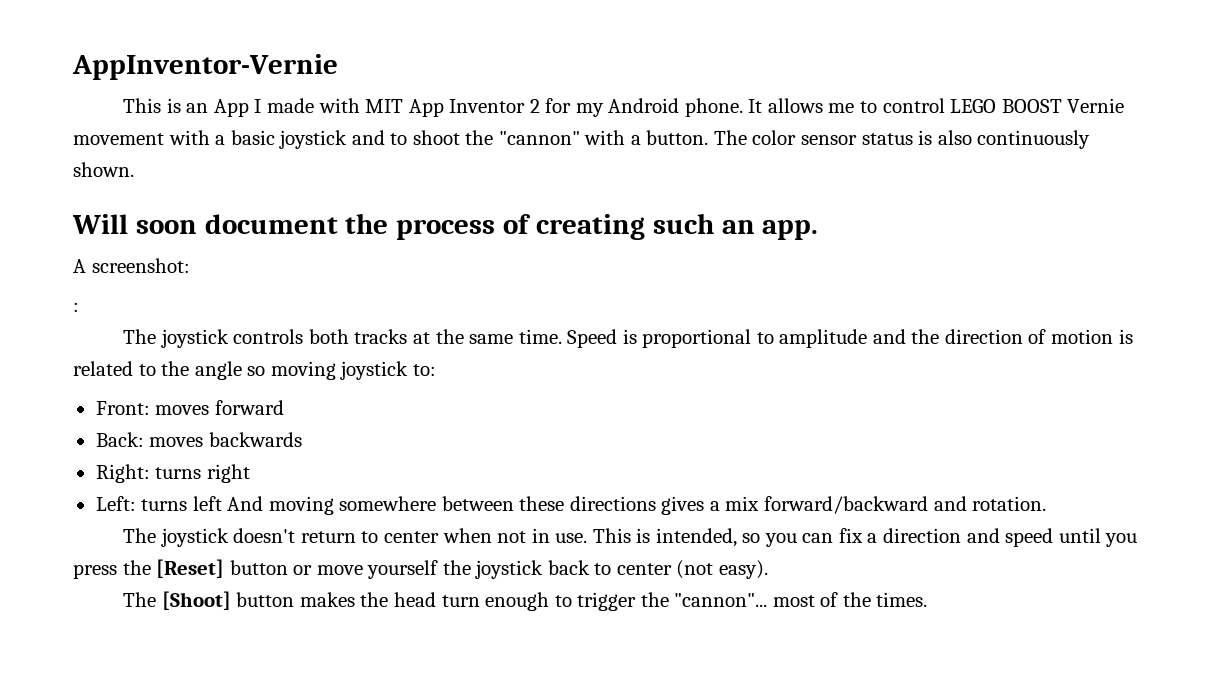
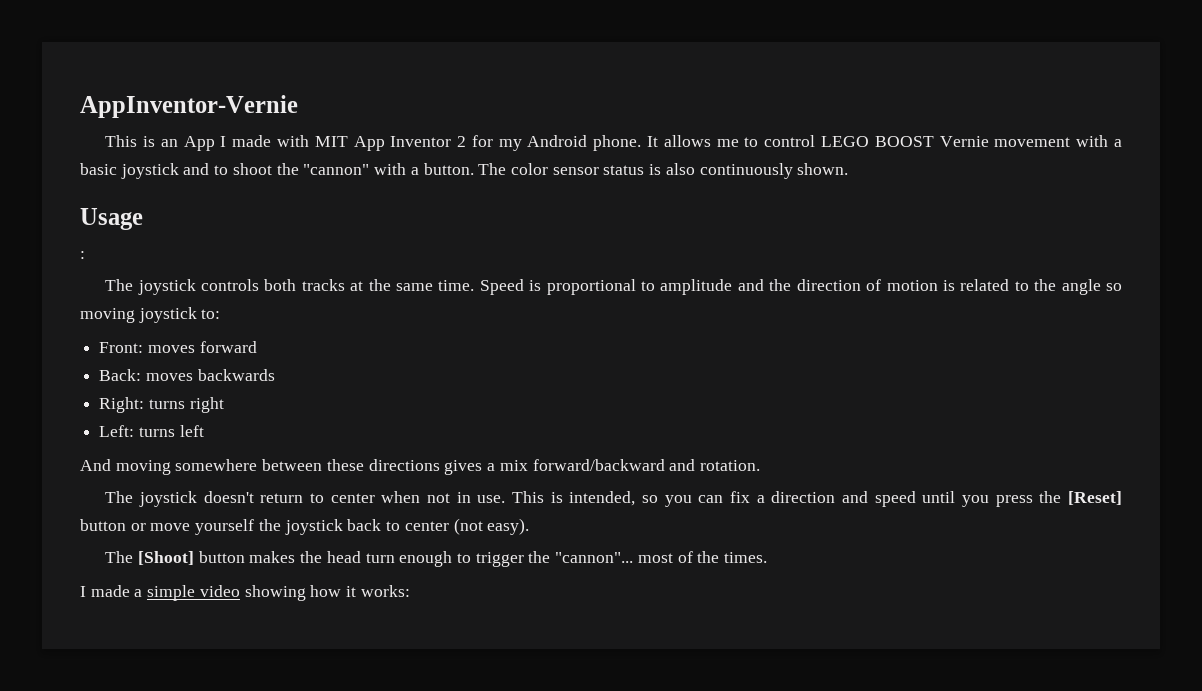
[72,213,819,240] [73,258,190,273] Will soon document the process of creating such an app. // A screenshot: -> [80,208,143,230] Usage
(222, 503) none -> (204, 431) //
(928, 599) none -> [80,585,410,601] // I made a simple video showing how it works:

